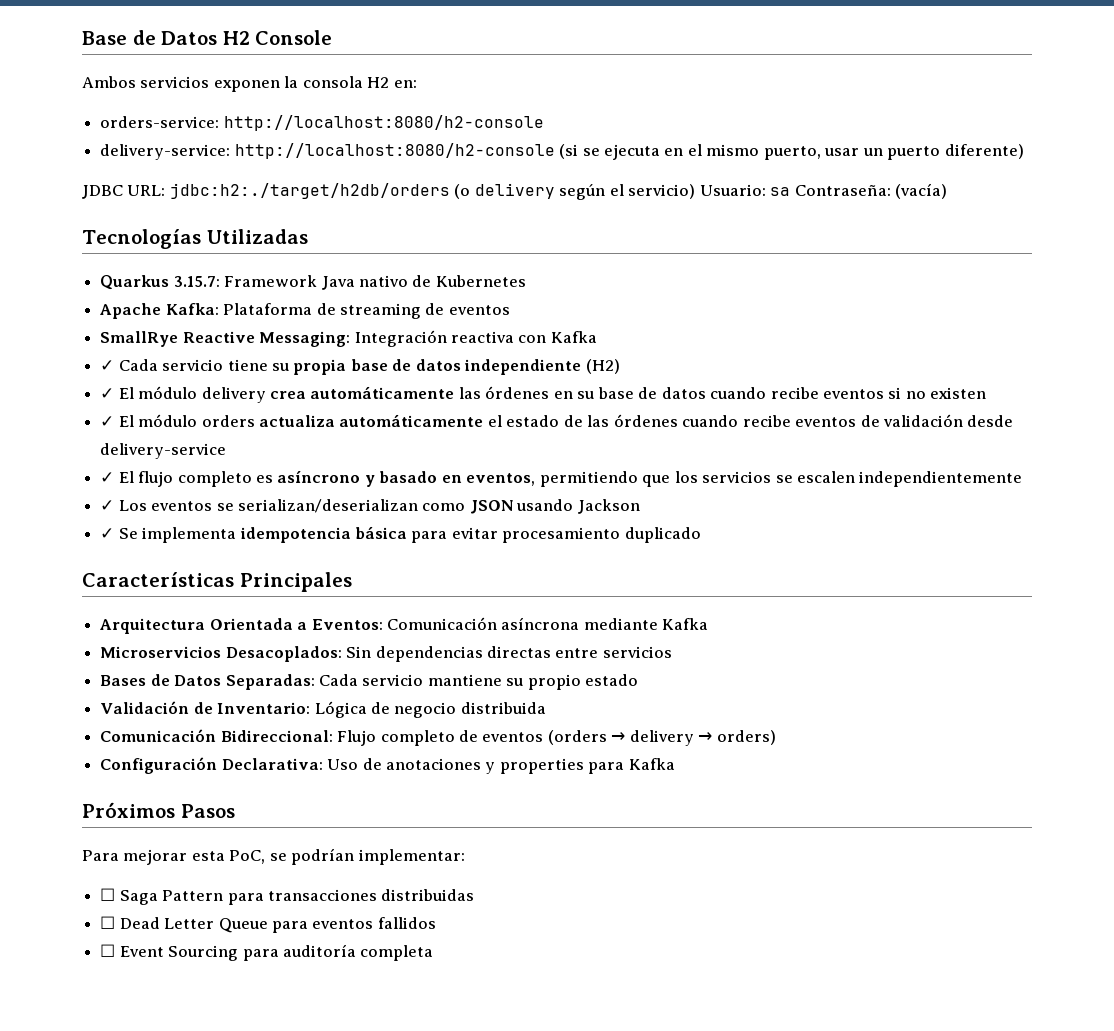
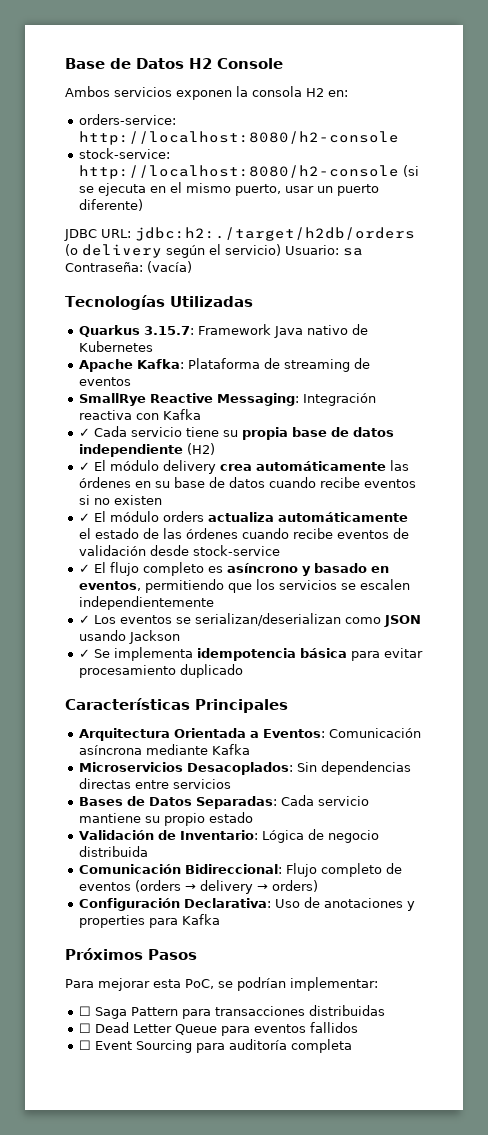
[100,144,231,160] delivery-service: -> [79,148,171,159] stock-service:
[100,443,227,459] delivery-service -> [193,545,281,556] stock-service

